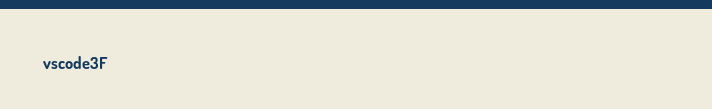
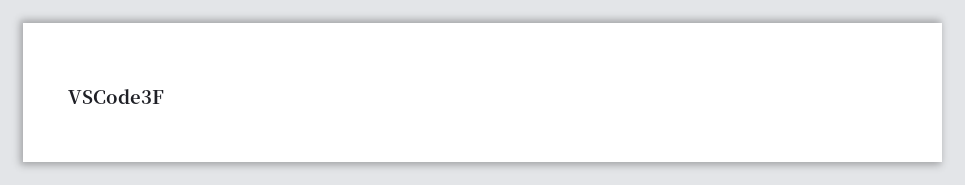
[43,56,108,69] vscode3F -> [68,89,164,104] VSCode3F

